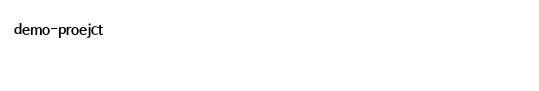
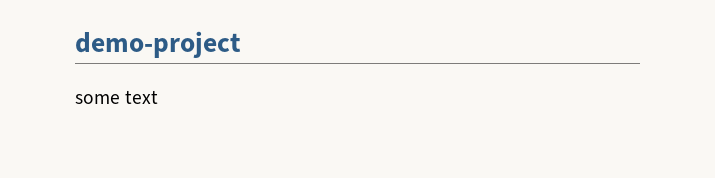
[14,23,103,39] demo-proejct -> [75,31,241,58] [75,90,159,104] demo-project // some text

